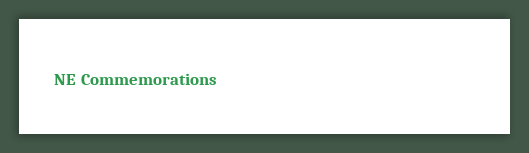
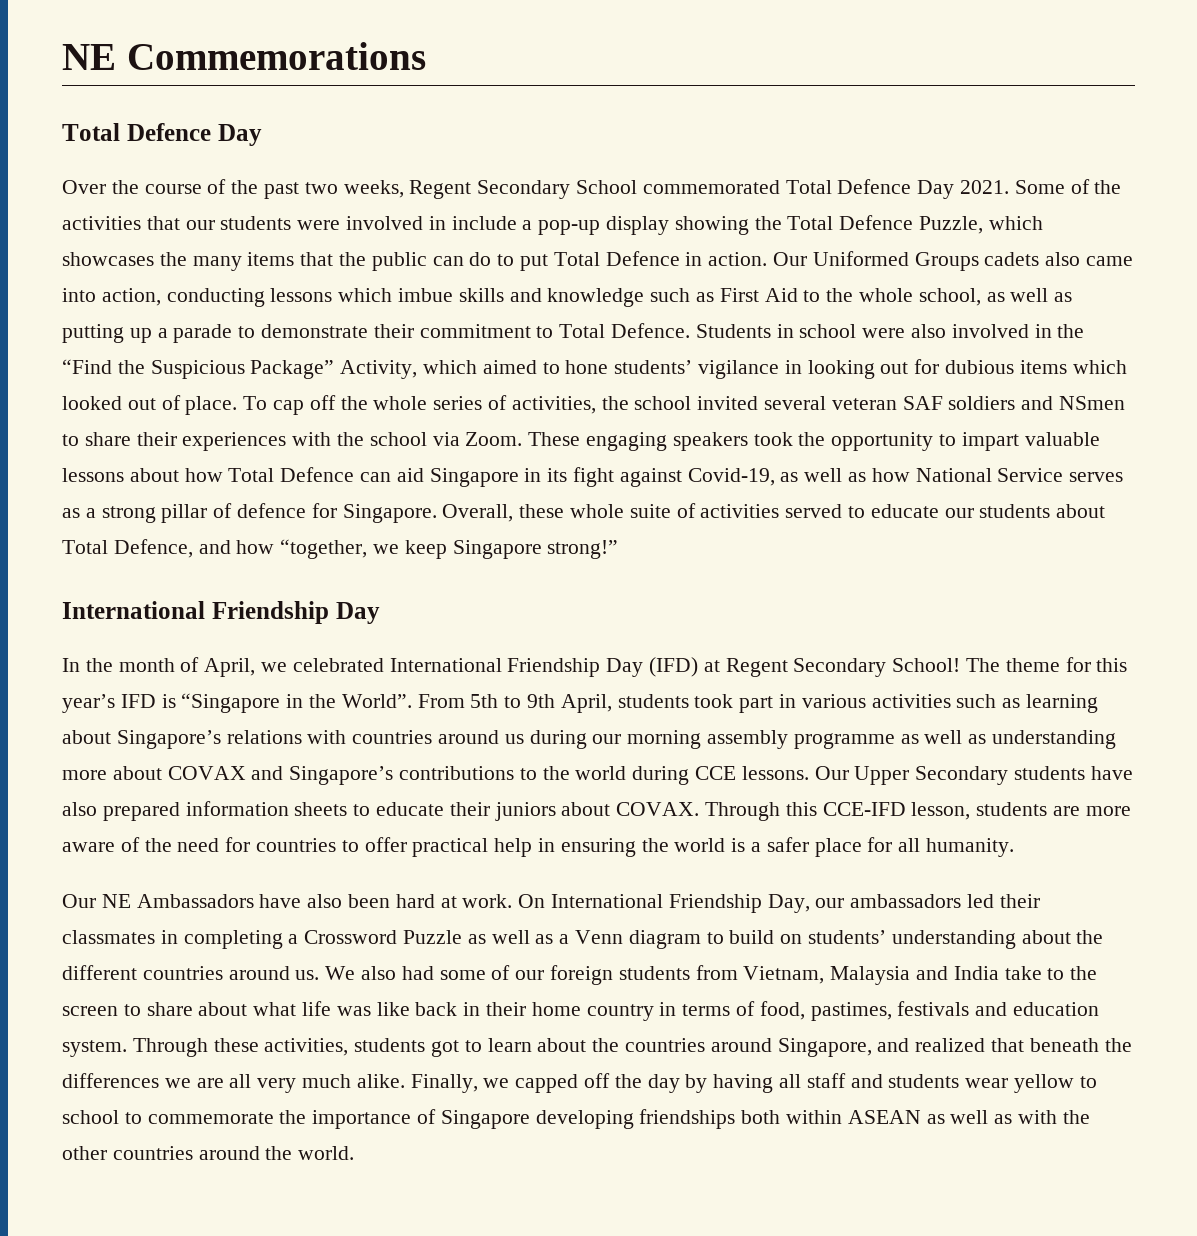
(217, 79) none -> [62,123,262,146] [62,179,1122,199] [62,215,1043,235] [62,251,1134,271] [62,288,1073,307] [62,323,1085,343] [62,359,1127,379] [62,395,1126,415] [62,432,1100,451] [62,467,1124,487] [62,503,1106,523] [62,539,619,559] [62,601,380,624] [62,657,1128,677] [62,693,1099,713] [62,730,1117,749] [62,766,1133,785] [62,801,1131,821] [62,837,1015,857] [62,894,1040,913] [62,930,1104,949] [62,965,1098,985] [62,1001,1100,1021] [62,1038,1132,1057] [62,1073,1097,1093] [62,1109,1090,1129] [62,1146,355,1160] // Total Defence Day // Over the course of the past two weeks, Regent Secondary School commemorated Total Defence Day 2021. Some of the activities that our students were involved in include a pop-up display showing the Total Defence Puzzle, which showcases the many items that the public can do to put Total Defence in action. Our Uniformed Groups cadets also came into action, conducting lessons which imbue skills and knowledge such as First Aid to the whole school, as well as putting up a parade to demonstrate their commitment to Total Defence. Students in school were also involved in the “Find the Suspicious Package” Activity, which aimed to hone students’ vigilance in looking out for dubious items which looked out of place. To cap off the whole series of activities, the school invited several veteran SAF soldiers and NSmen to share their experiences with the school via Zoom. These engaging speakers took the opportunity to impart valuable lessons about how Total Defence can aid Singapore in its fight against Covid-19, as well as how National Service serves as a strong pillar of defence for Singapore. Overall, these whole suite of activities served to educate our students about Total Defence, and how “together, we keep Singapore strong!” // International Friendship Day // In the month of April, we celebrated International Friendship Day (IFD) at Regent Secondary School! The theme for this year’s IFD is “Singapore in the World”. From 5th to 9th April, students took part in various activities such as learning about Singapore’s relations with countries around us during our morning assembly programme as well as understanding more about COVAX and Singapore’s contributions to the world during CCE lessons. Our Upper Secondary students have also prepared information sheets to educate their juniors about COVAX. Through this CCE-IFD lesson, students are more aware of the need for countries to offer practical help in ensuring the world is a safer place for all humanity. // Our NE Ambassadors have also been hard at work. On International Friendship Day, our ambassadors led their classmates in completing a Crossword Puzzle as well as a Venn diagram to build on students’ understanding about the different countries around us. We also had some of our foreign students from Vietnam, Malaysia and India take to the screen to share about what life was like back in their home country in terms of food, pastimes, festivals and education system. Through these activities, students got to learn about the countries around Singapore, and realized that beneath the differences we are all very much alike. Finally, we capped off the day by having all staff and students wear yellow to school to commemorate the importance of Singapore developing friendships both within ASEAN as well as with the other countries around the world.

